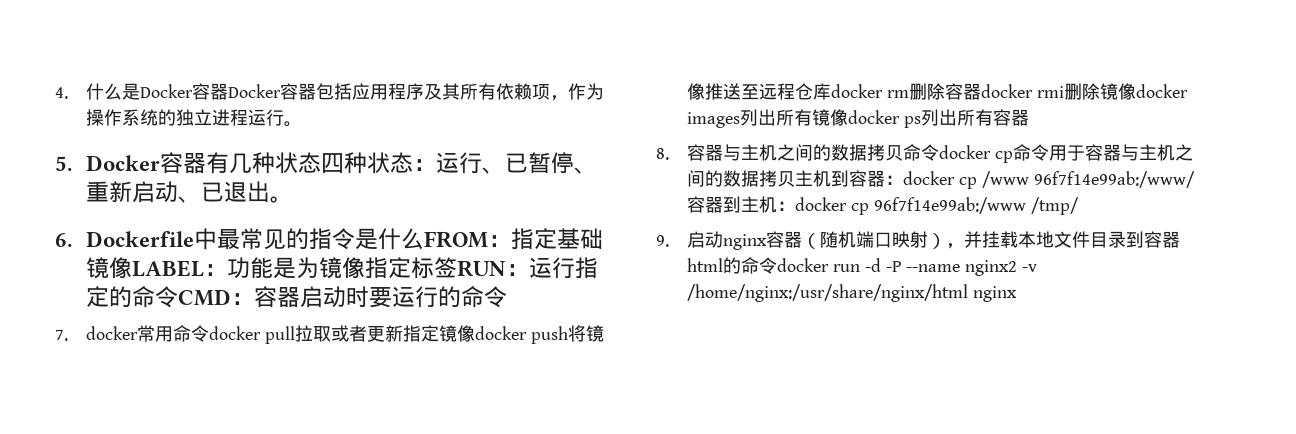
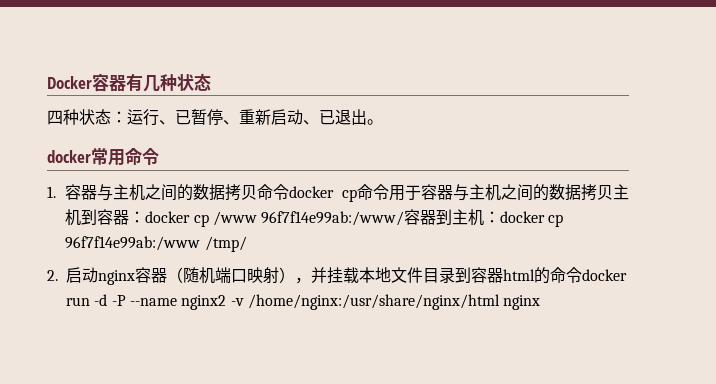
[55,83,605,101] [86,109,303,127] [55,156,72,171] 4.什么是Docker容器Docker容器包括应用程序及其所有依赖项，作为操作系统的独立进程运行。 // 5. -> (47, 82) none
(322, 162) none -> (211, 82) //
[55,228,604,250] [86,257,599,279] [86,286,508,308] [55,325,604,344] [687,83,1188,100] [687,109,1030,128] [656,148,669,160] 6. Dockerfile中最常见的指令是什么FROM：指定基础镜像LABEL：功能是为镜像指定标签RUN：运行指定的命令CMD：容器启动时要运行的命令 // 7. docker常用命令docker pull拉取或者更新指定镜像docker push将镜像推送至远程仓库docker rm删除容器docker rmi删除镜像docker images列出所有镜像docker ps列出所有容器 // 8. -> [47,148,159,166] [47,186,56,198] docker常用命令 // 1.
[656,235,669,247] 9. -> [47,270,58,281] 2.

